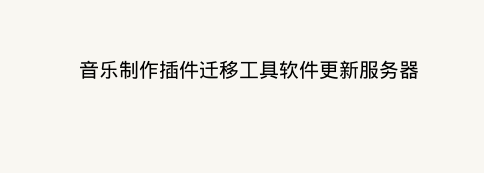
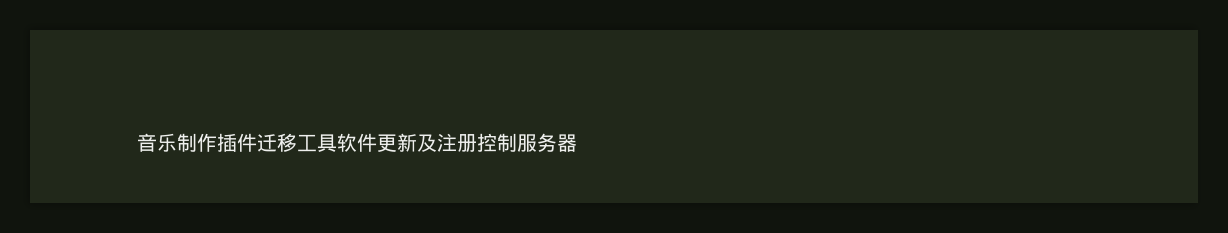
(359, 69) none -> [417,133,517,152] 及注册控制

